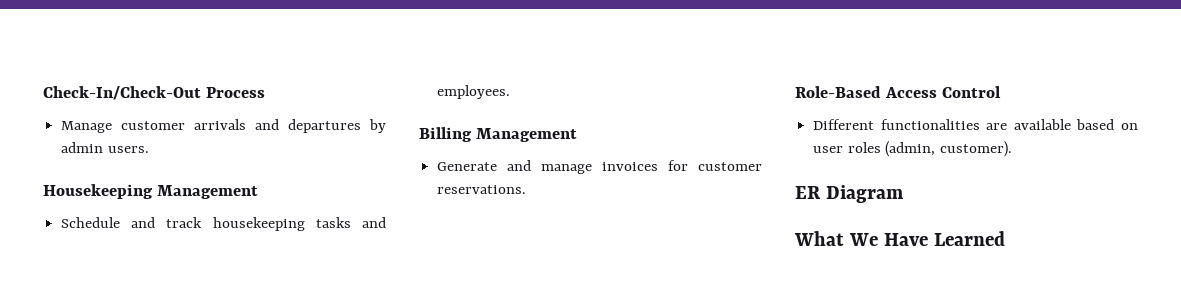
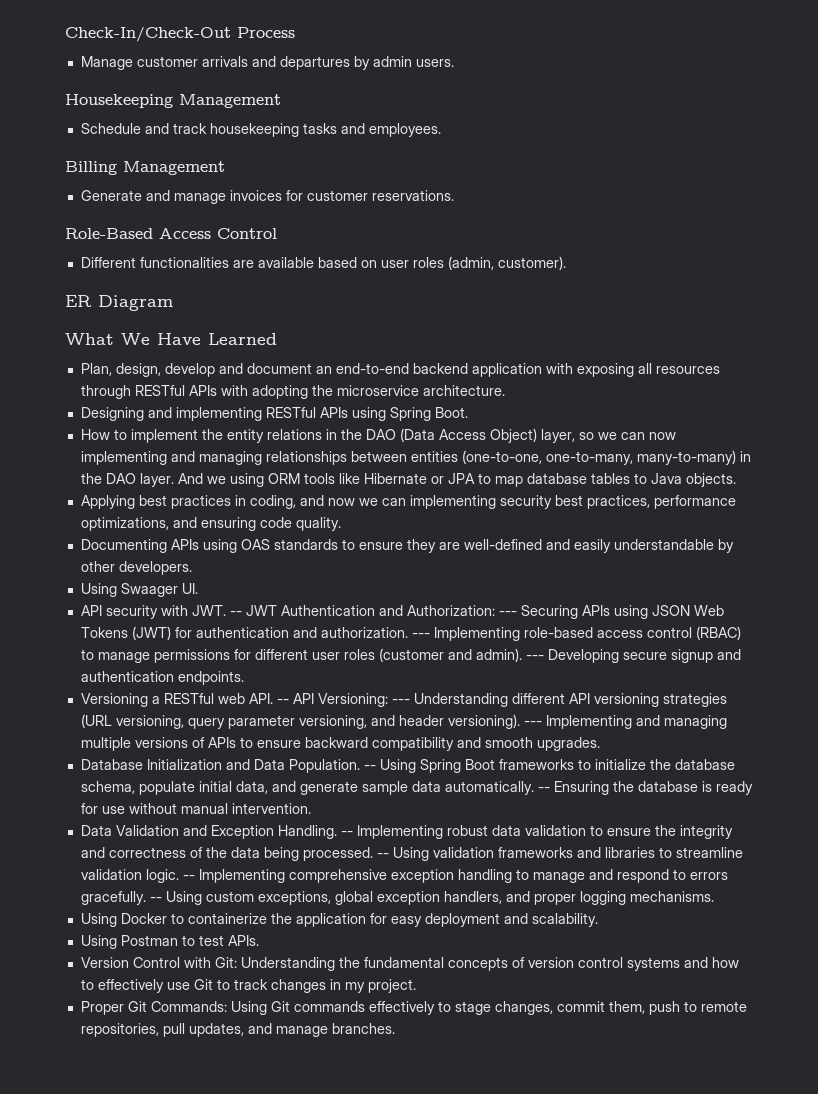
(1005, 238) none -> [80,363,720,377] [80,385,505,399] [80,407,468,421] [80,428,676,443] [80,450,751,465] [80,473,736,487] [80,495,736,509] [80,517,341,531] [80,539,734,553] [80,561,192,575] [80,583,198,597] [80,605,724,619] [80,626,741,641] [80,648,741,663] [80,671,244,685] [80,693,727,707] [80,714,727,729] [80,737,600,751] [80,759,735,773] [80,781,753,795] [80,803,311,814] [80,825,733,839] [80,847,743,861] [80,869,728,883] [80,891,714,905] [80,913,598,927] [80,935,259,949] [80,957,739,971] [80,979,416,993] [80,1001,747,1015] [80,1023,395,1037] // Plan, design, develop and document an end-to-end backend application with exposing all resources through RESTful APIs with adopting the microservice architecture. // Designing and implementing RESTful APIs using Spring Boot. // How to implement the entity relations in the DAO (Data Access Object) layer, so we can now implementing and managing relationships between entities (one-to-one, one-to-many, many-to-many) in the DAO layer. And we using ORM tools like Hibernate or JPA to map database tables to Java objects. // Applying best practices in coding, and now we can implementing security best practices, performance optimizations, and ensuring code quality. // Documenting APIs using OAS standards to ensure they are well-defined and easily understandable by other developers. // Using Swaager UI. // API security with JWT. -- JWT Authentication and Authorization: --- Securing APIs using JSON Web Tokens (JWT) for authentication and authorization. --- Implementing role-based access control (RBAC) to manage permissions for different user roles (customer and admin). --- Developing secure signup and authentication endpoints. // Versioning a RESTful web API. -- API Versioning: --- Understanding different API versioning strategies (URL versioning, query parameter versioning, and header versioning). --- Implementing and managing multiple versions of APIs to ensure backward compatibility and smooth upgrades. // Database Initialization and Data Population. -- Using Spring Boot frameworks to initialize the database schema, populate initial data, and generate sample data automatically. -- Ensuring the database is ready for use without manual intervention. // Data Validation and Exception Handling. -- Implementing robust data validation to ensure the integrity and correctness of the data being processed. -- Using validation frameworks and libraries to streamline validation logic. -- Implementing comprehensive exception handling to manage and respond to errors gracefully. -- Using custom exceptions, global exception handlers, and proper logging mechanisms. // Using Docker to containerize the application for easy deployment and scalability. // Using Postman to test APIs. // Version Control with Git: Understanding the fundamental concepts of version control systems and how to effectively use Git to track changes in my project. // Proper Git Commands: Using Git commands effectively to stage changes, commit them, push to remote repositories, pull updates, and manage branches.

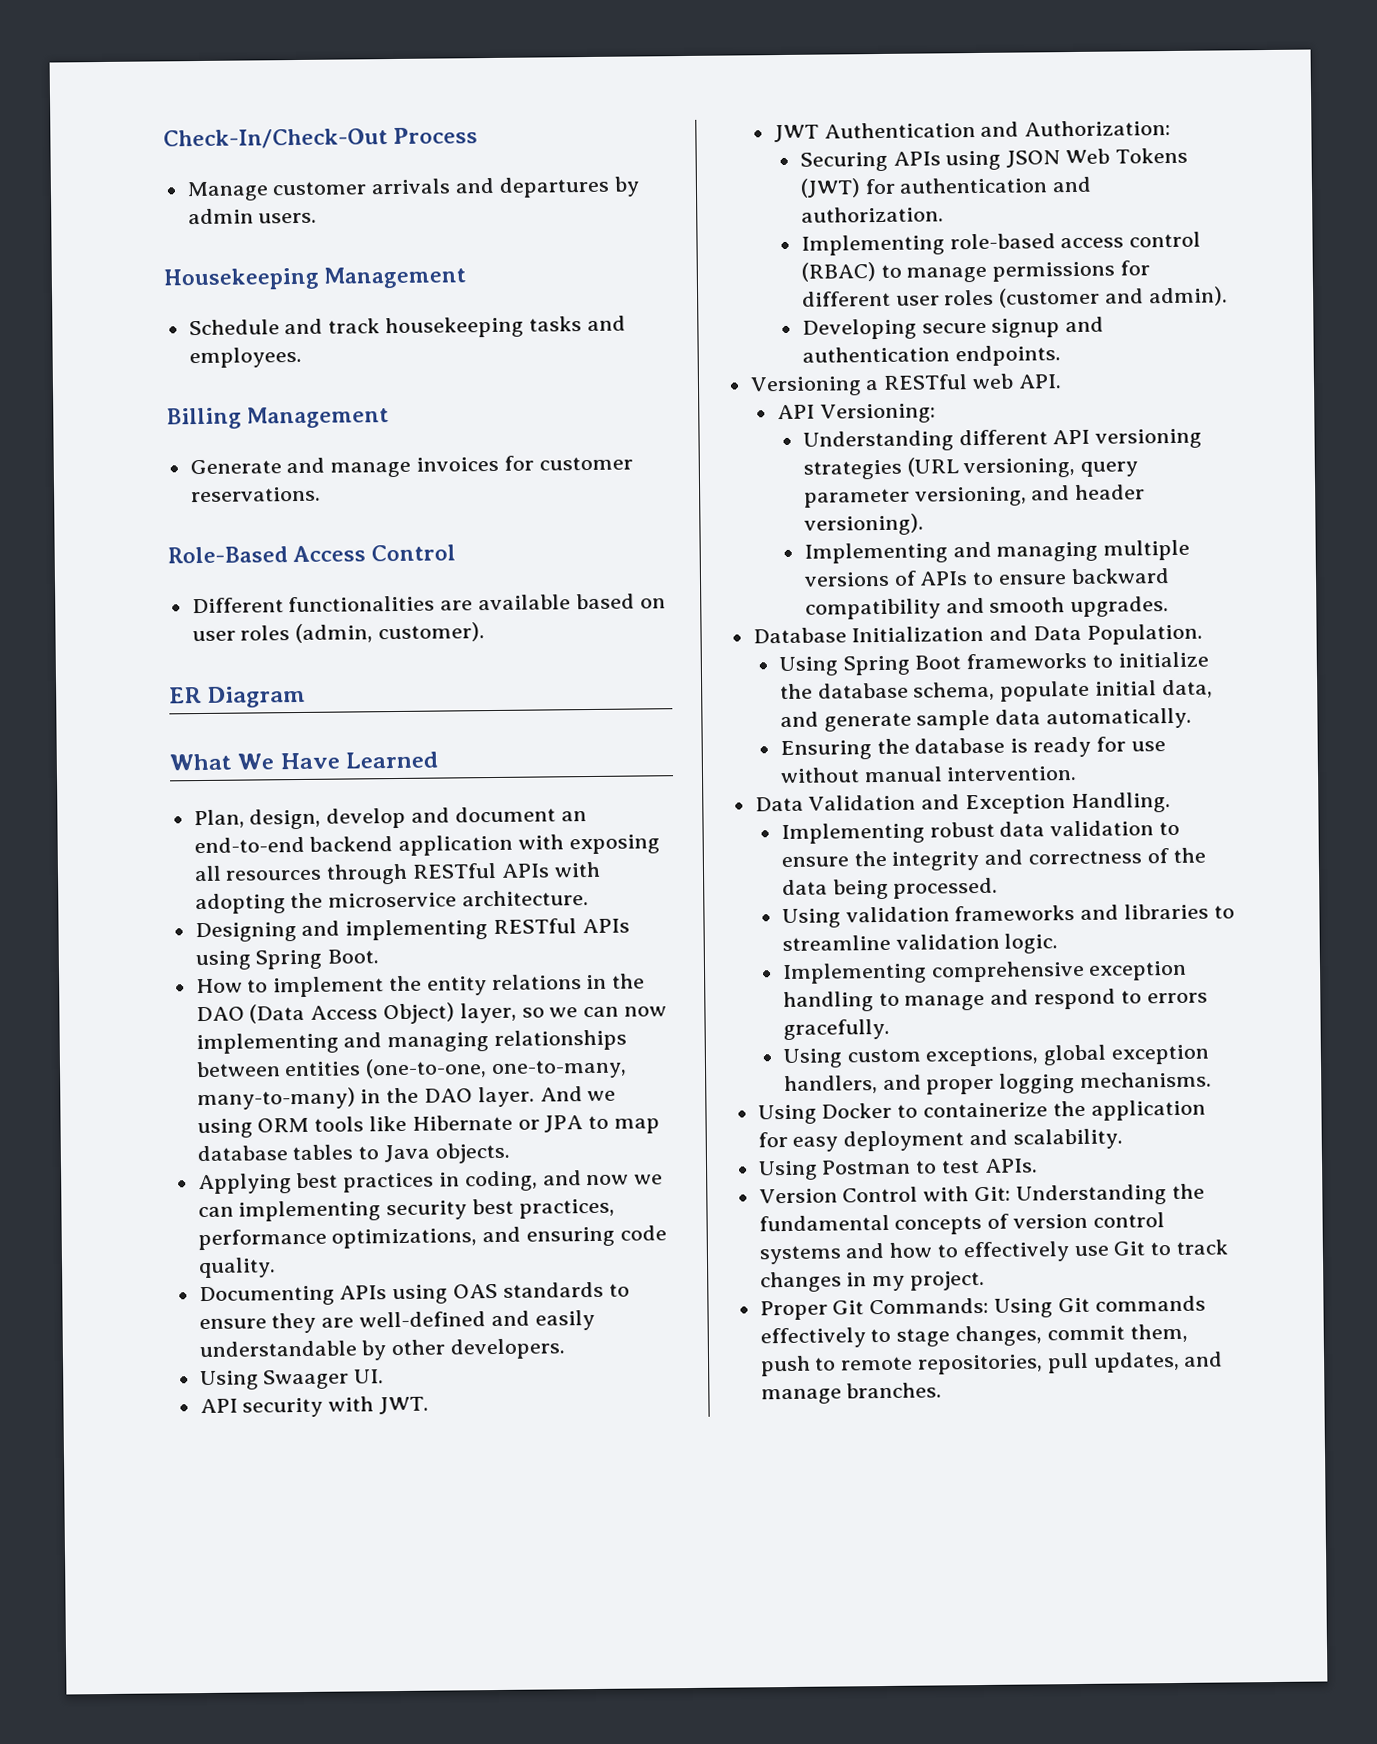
[229,611,242,616] -- -> (430, 1405) //
[498,611,517,616] --- -> (1172, 128) //
[411,633,430,638] --- -> (944, 214) //
[525,655,544,660] --- -> (1228, 296) //
[276,699,289,704] -- -> (1062, 381) //
[391,699,410,704] --- -> (936, 413) //
[523,721,542,726] --- -> (924, 524) //
[363,765,376,770] -- -> (1203, 634) //
[537,787,550,792] -- -> (1192, 718) //
[340,831,353,836] -- -> (1171, 803) //
[376,853,389,858] -- -> (999, 888) //
[182,875,195,880] -- -> (1059, 943) //
[149,897,162,902] -- -> (890, 1029) //

